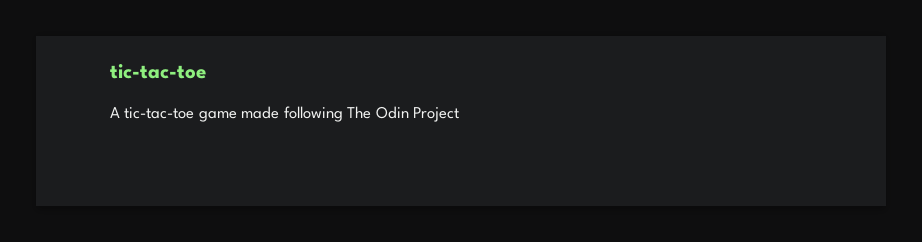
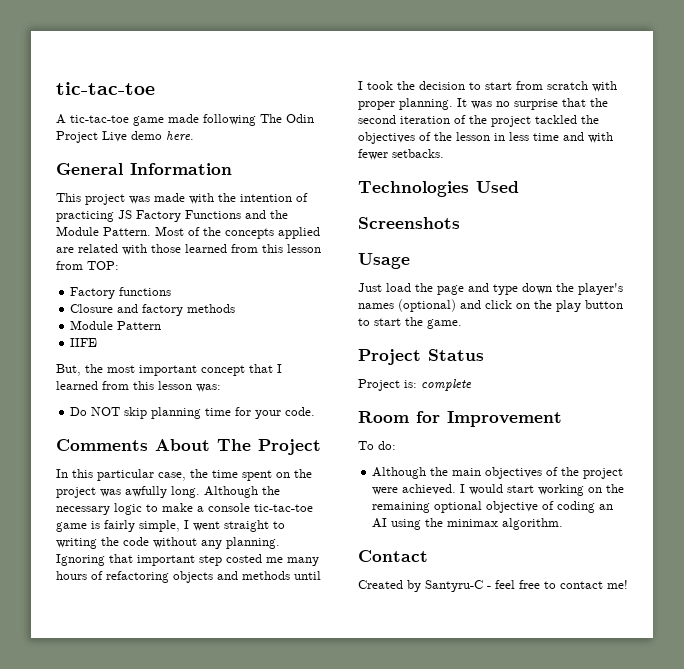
(460, 114) none -> [102,131,194,142] [56,163,232,175] [56,193,308,205] [56,210,288,222] [56,226,320,239] [56,244,321,255] [56,261,119,270] [70,287,172,299] [70,304,236,316] [70,320,162,330] [70,338,98,347] [56,364,282,376] [56,381,221,392] [70,407,316,419] [56,439,321,455] [56,469,312,481] [56,486,280,498] [56,503,313,515] [56,520,285,532] [56,537,280,549] [56,554,319,566] [56,571,321,583] [358,81,617,92] [358,98,608,110] [358,115,599,127] [358,132,613,144] [358,149,444,160] [358,181,519,197] [358,217,460,229] [358,253,410,269] [358,283,623,295] [358,299,623,312] [358,317,462,329] [358,349,484,365] [358,379,472,391] [358,411,562,427] [358,441,396,450] [372,467,624,479] [372,484,625,496] [372,501,614,513] [372,518,564,530] [358,550,428,562] [358,580,628,592] Live demo here. // General Information // This project was made with the intention of practicing JS Factory Functions and the Module Pattern. Most of the concepts applied are related with those learned from this lesson from TOP: // Factory functions // Closure and factory methods // Module Pattern // IIFE // But, the most important concept that I learned from this lesson was: // Do NOT skip planning time for your code. // Comments About The Project // In this particular case, the time spent on the project was awfully long. Although the necessary logic to make a console tic-tac-toe game is fairly simple, I went straight to writing the code without any planning. Ignoring that important step costed me many hours of refactoring objects and methods until I took the decision to start from scratch with proper planning. It was no surprise that the second iteration of the project tackled the objectives of the lesson in less time and with fewer setbacks. // Technologies Used // Screenshots // Usage // Just load the page and type down the player's names (optional) and click on the play button to start the game. // Project Status // Project is: complete // Room for Improvement // To do: // Although the main objectives of the project were achieved. I would start working on the remaining optional objective of coding an AI using the minimax algorithm. // Contact // Created by Santyru-C - feel free to contact me!

